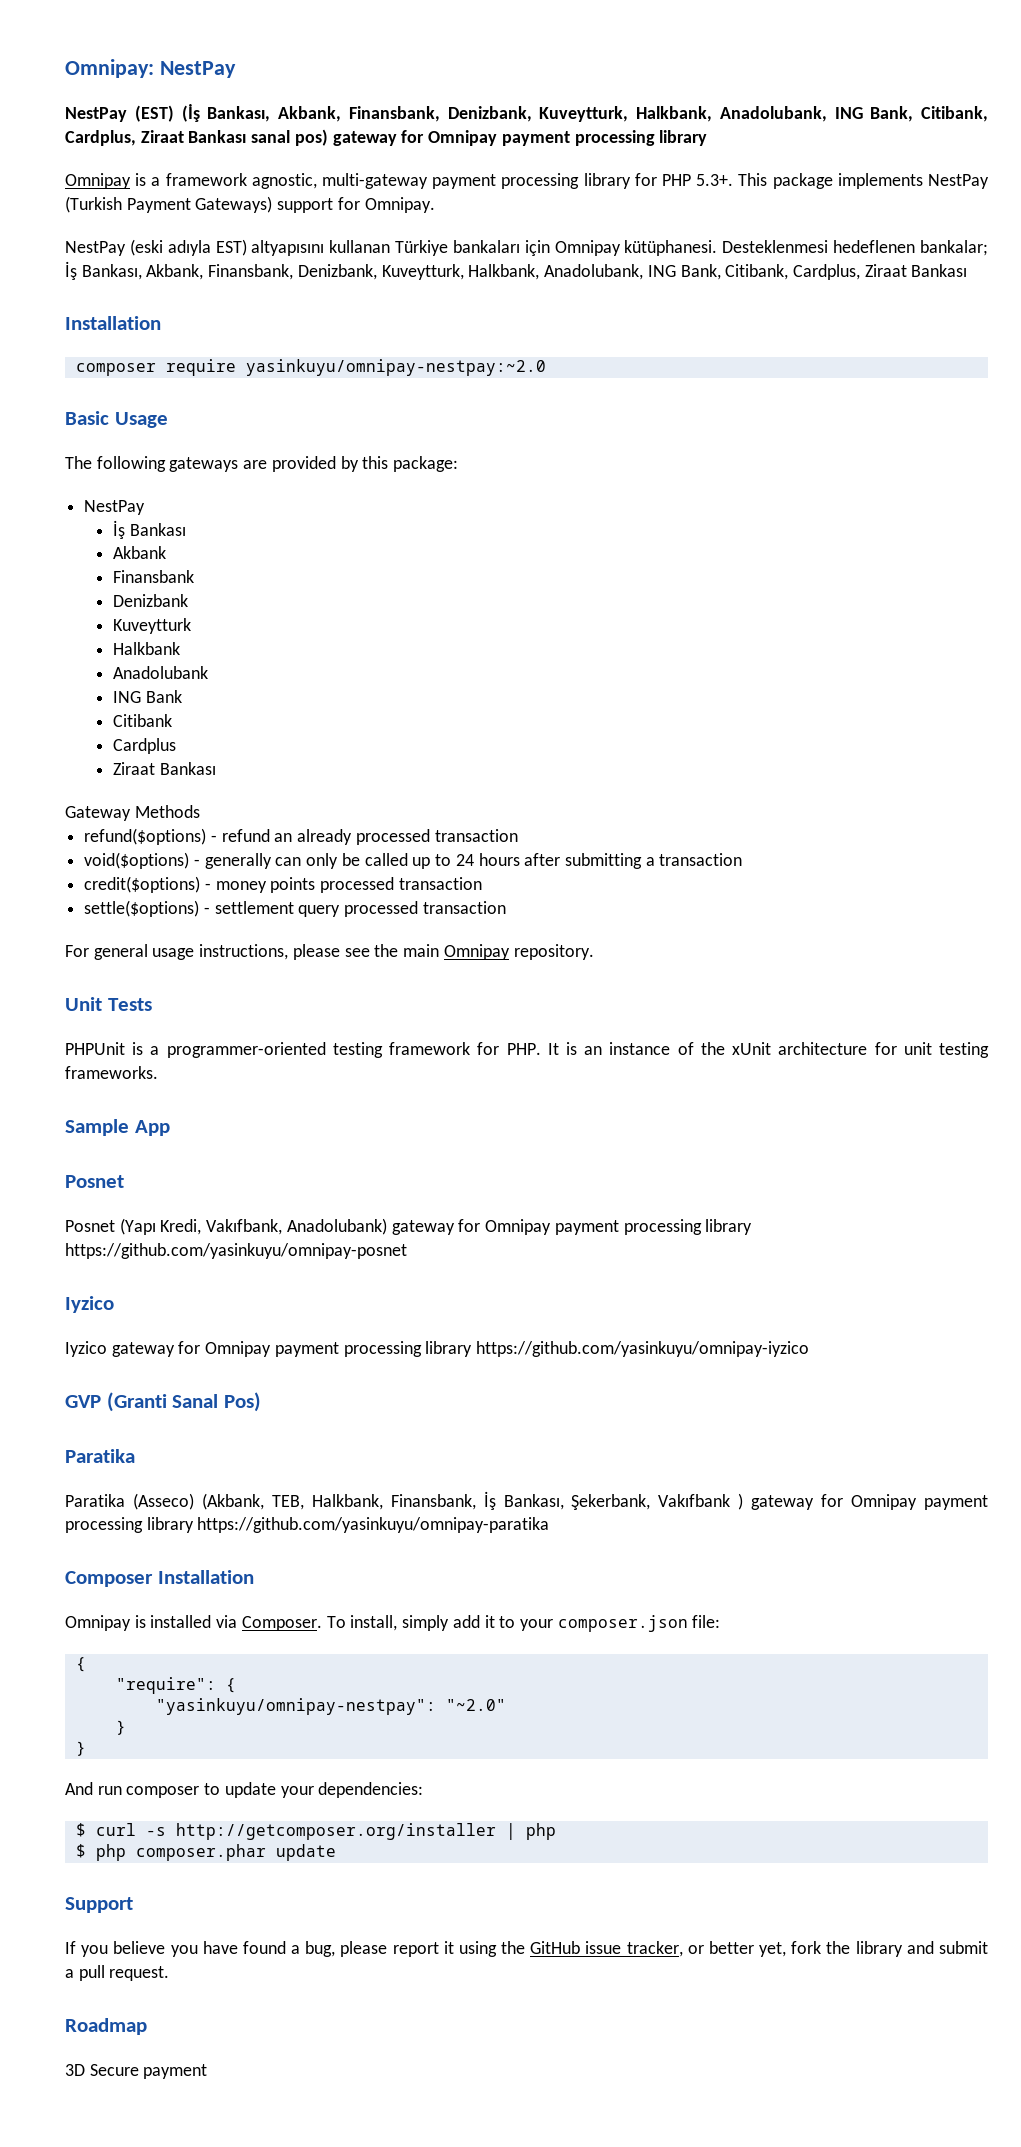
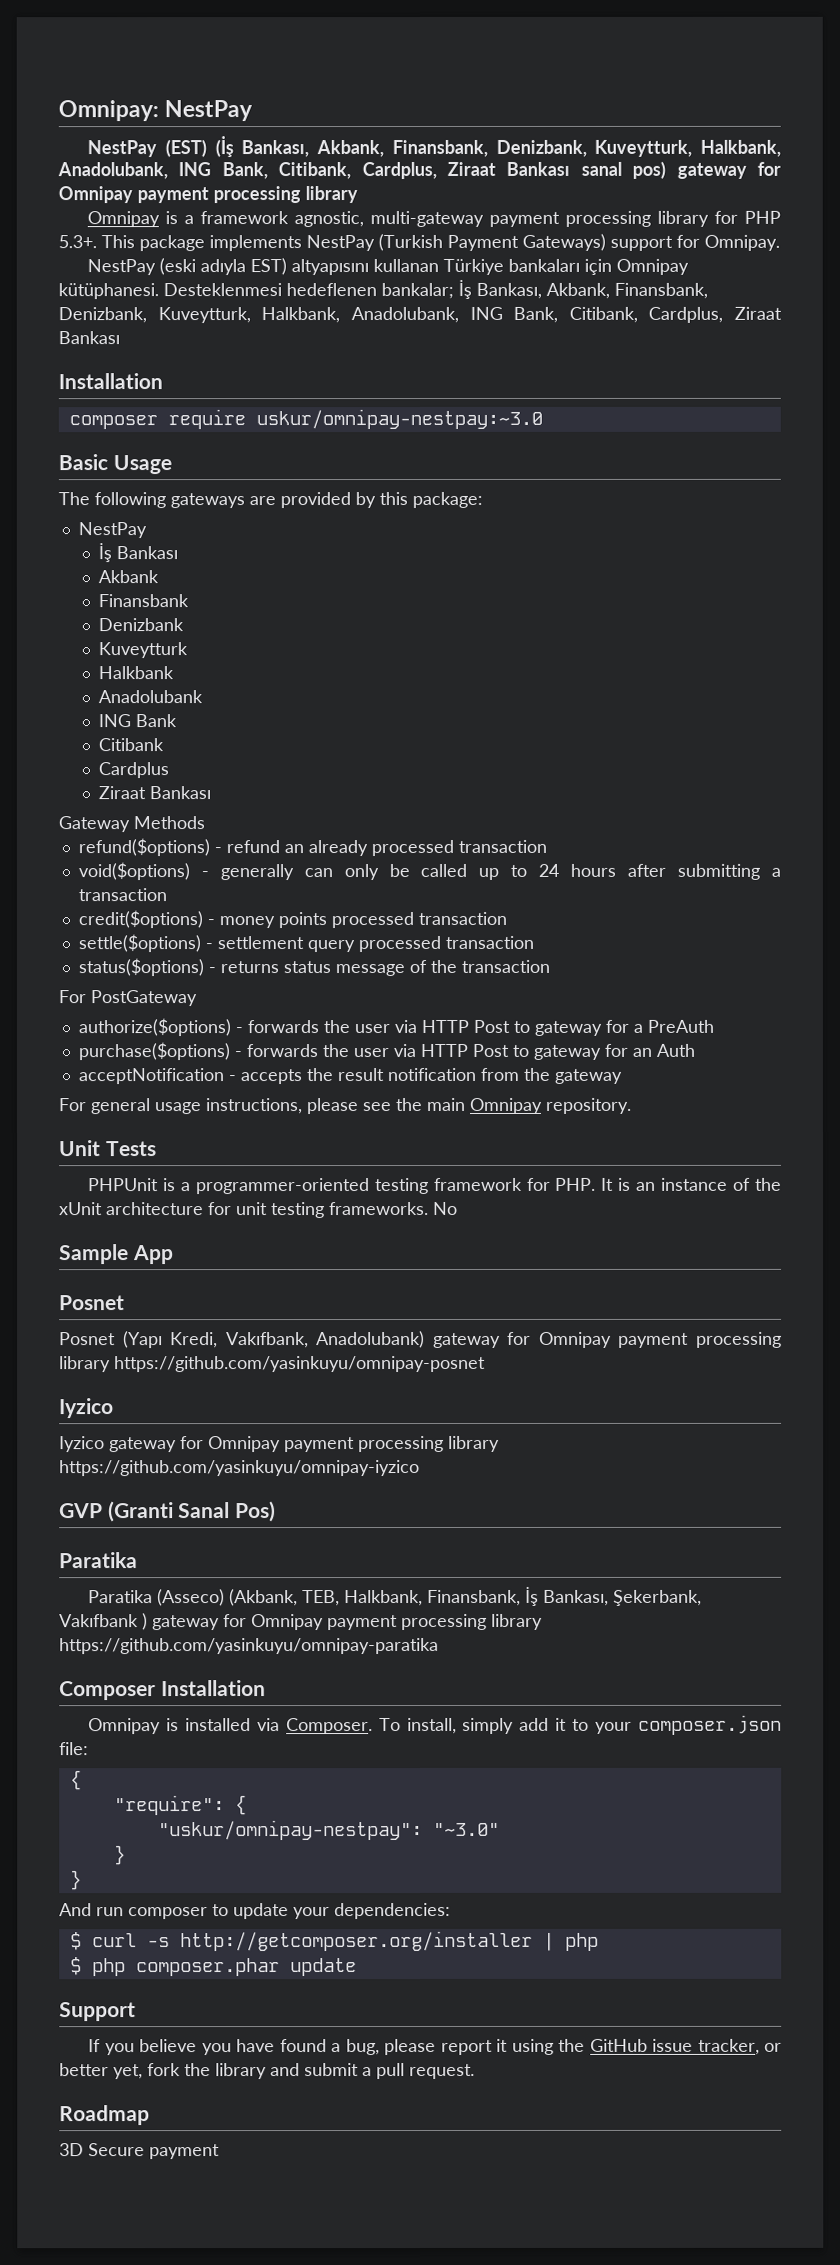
[245,359,546,376] yasinkuyu/omnipay-nestpay:~2.0 -> [255,408,543,430] uskur/omnipay-nestpay:~3.0
(506, 907) none -> [77,958,550,977] [58,990,197,1007] [77,1018,714,1037] [77,1042,695,1061] [77,1067,622,1085] // status($options) - returns status message of the transaction // For PostGateway // authorize($options) - forwards the user via HTTP Post to gateway for a PreAuth // purchase($options) - forwards the user via HTTP Post to gateway for an Auth // acceptNotification - accepts the result notification from the gateway
(158, 1072) none -> [433,1201,458,1215] No
[155,1698,506,1715] "yasinkuyu/omnipay-nestpay": "~2.0" -> [157,1819,500,1841] "uskur/omnipay-nestpay": "~3.0"

